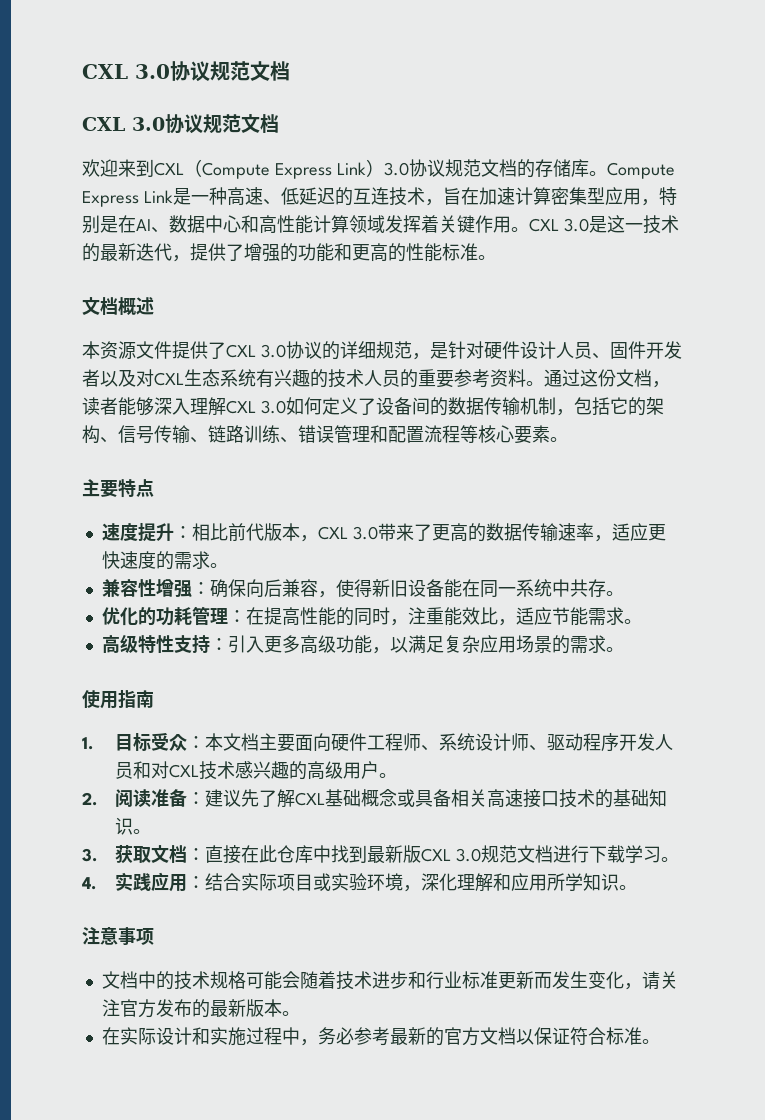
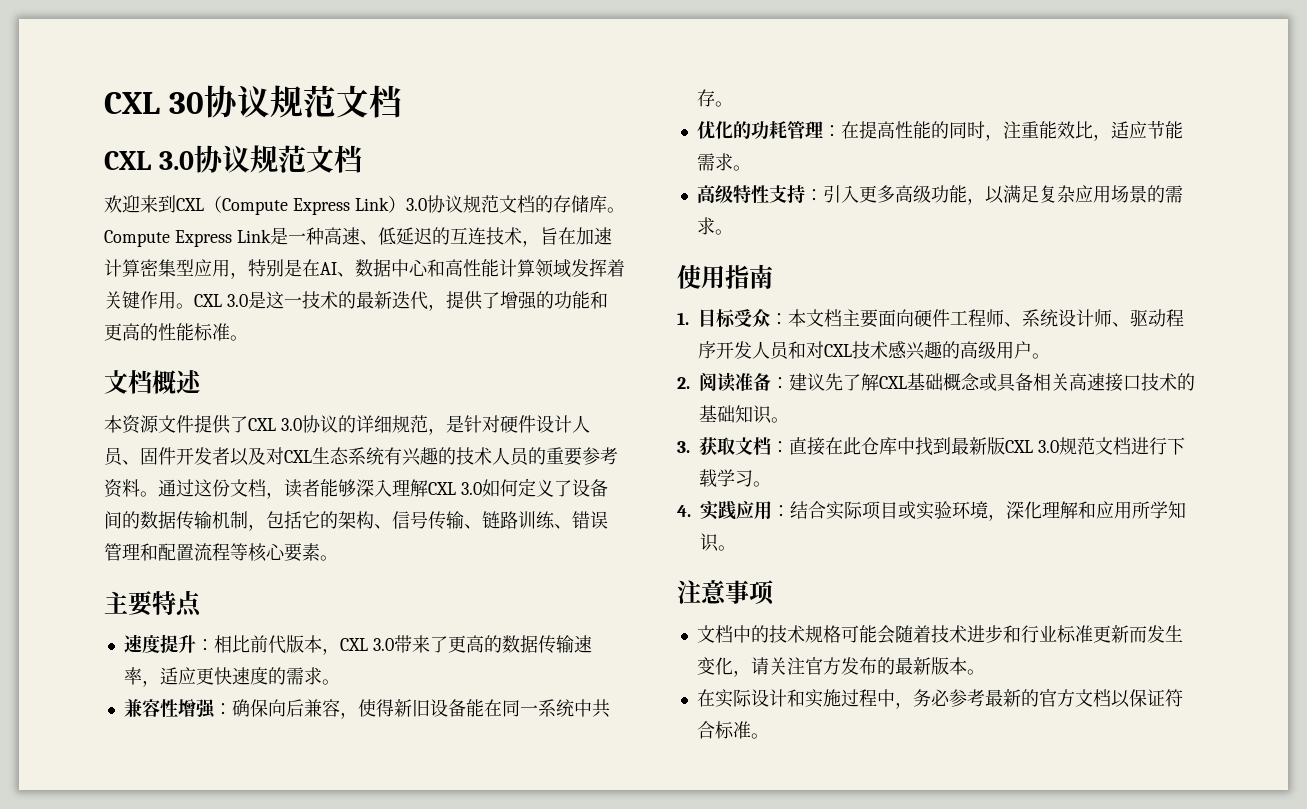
[82,64,170,79] CXL 3.0 -> [104,92,204,114] CXL 30

